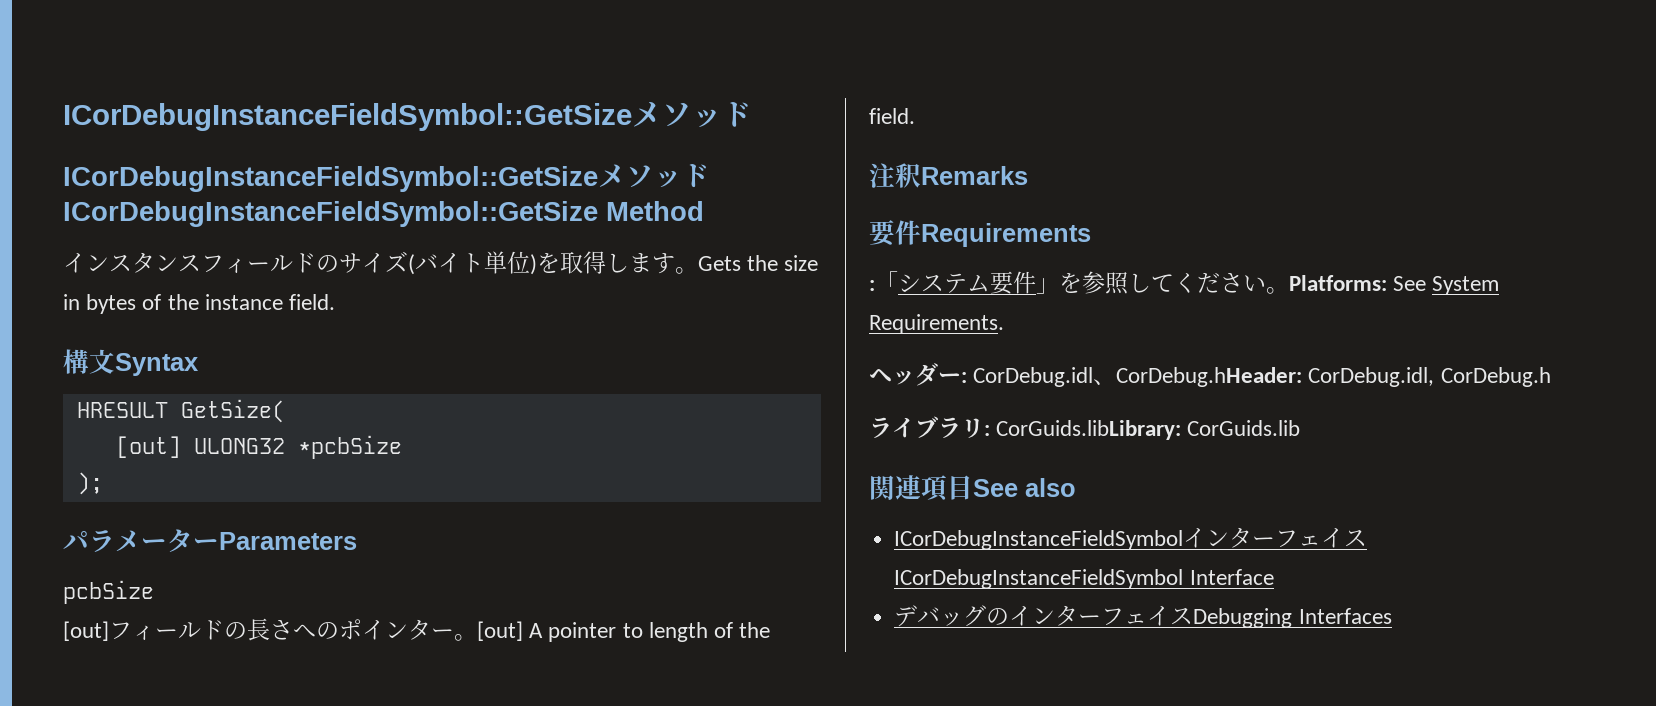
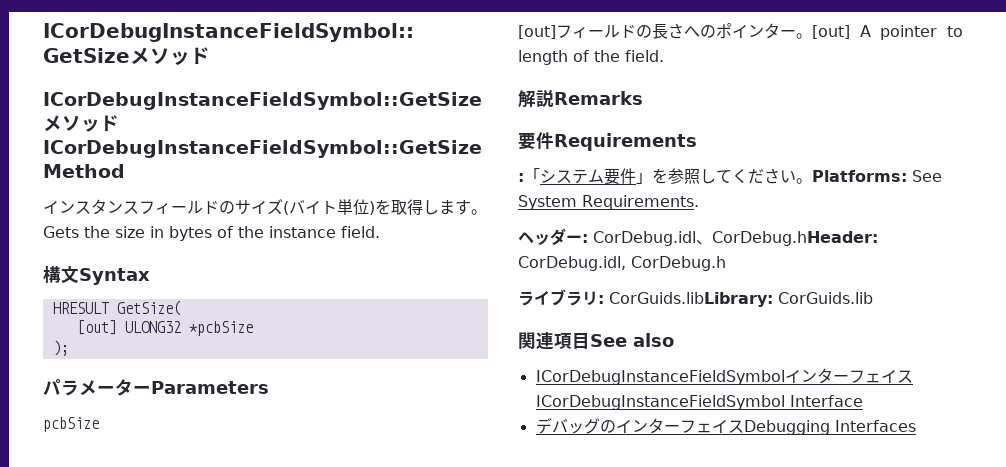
[869,163,921,188] 注釈 -> [518,90,554,108] 解説

